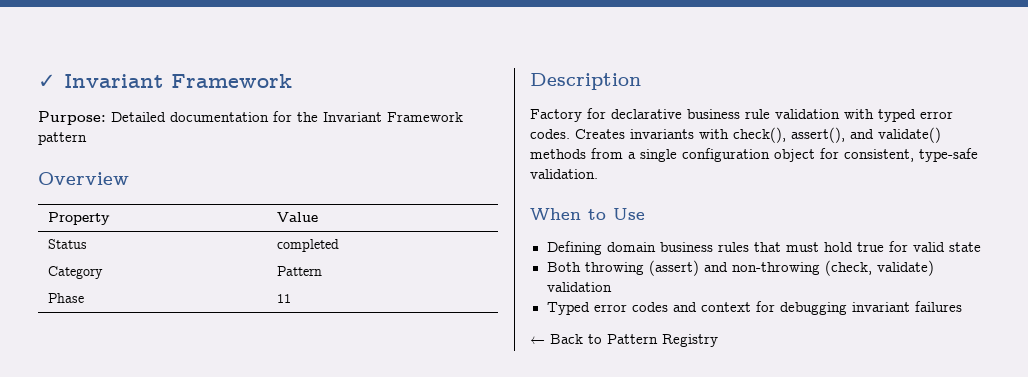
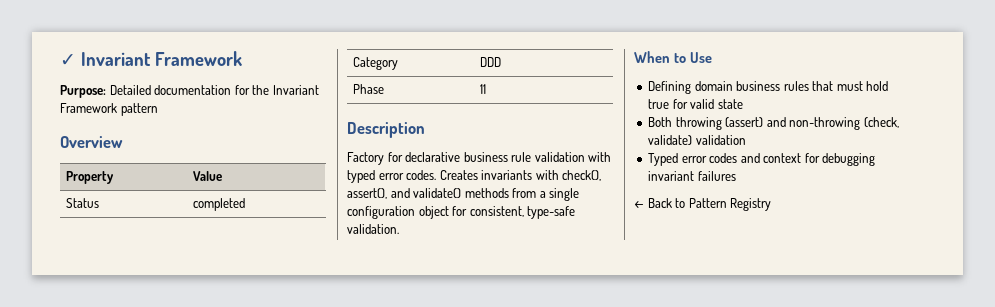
[276,266,322,276] Pattern -> [480,57,502,67] DDD

